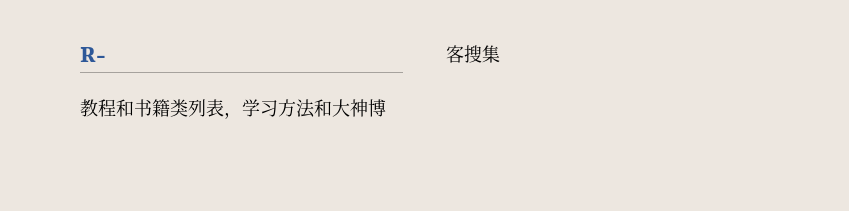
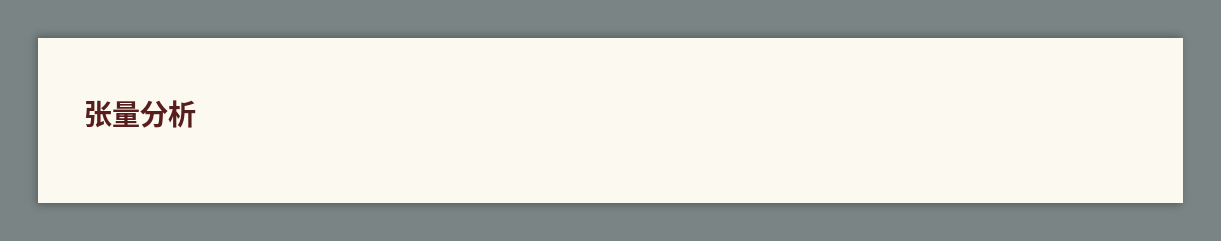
[80,47,106,62] [80,99,386,119] [446,45,500,63] R- // 教程和书籍类列表，学习方法和大神博客搜集 -> [84,100,196,128] 张量分析

